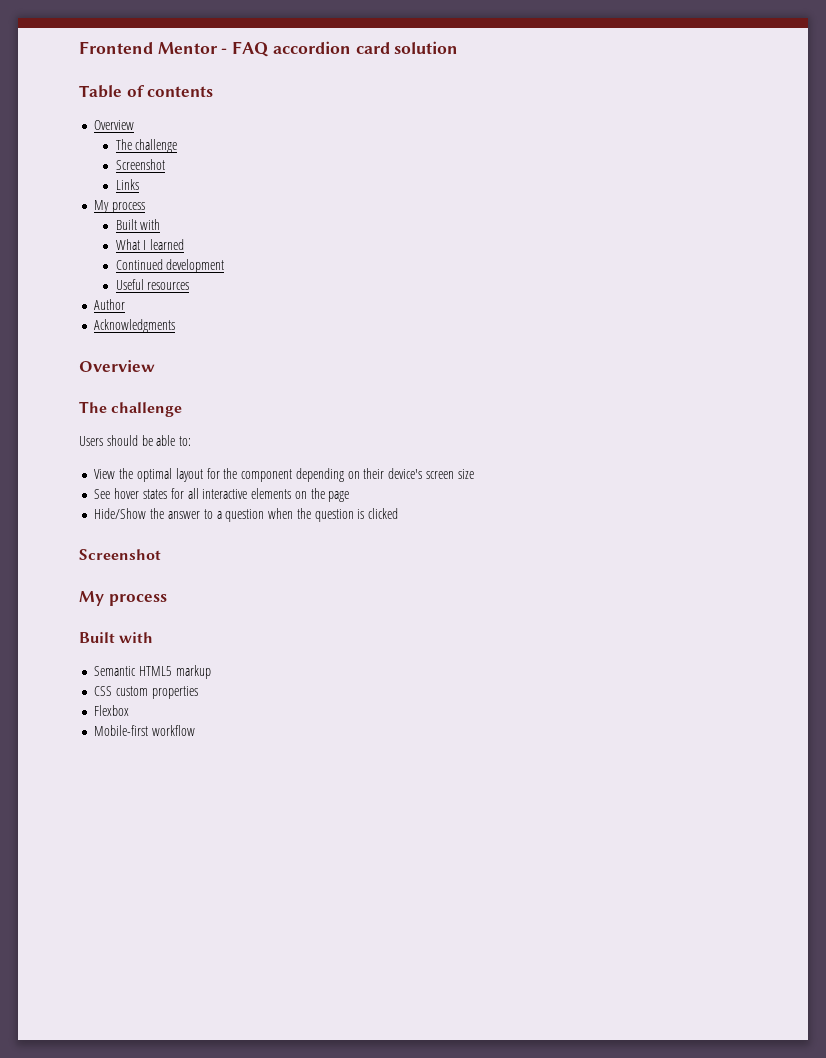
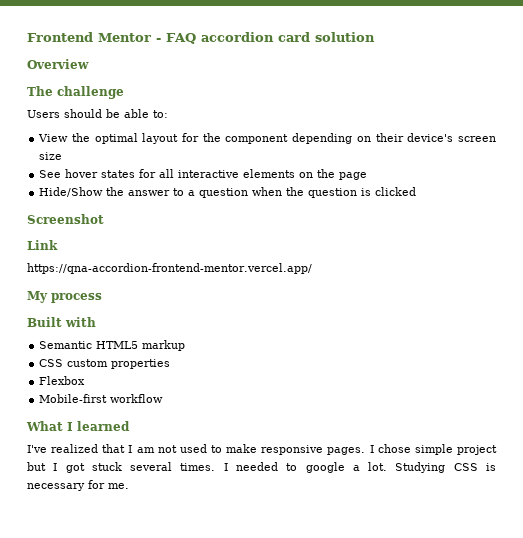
[79,85,214,98] [94,120,135,130] [115,139,178,153] [115,159,165,170] [115,179,139,190] [94,200,146,213] [115,219,161,230] [115,239,185,250] [115,259,225,273] [115,279,190,290] [94,299,126,310] [94,319,176,333] // Table of contents // Overview // The challenge // Screenshot // Links // My process // Built with // What I learned // Continued development // Useful resources // Author // Acknowledgments -> (375, 37) none
(161, 554) none -> [27,240,58,250] [27,263,312,274] // Link // https://qna-accordion-frontend-mentor.vercel.app/
(196, 730) none -> [26,421,130,431] [27,444,498,455] [27,462,496,473] [27,480,129,491] // What I learned // I've realized that I am not used to make responsive pages. I chose simple project but I got stuck several times. I needed to google a lot. Studying CSS is necessary for me.

